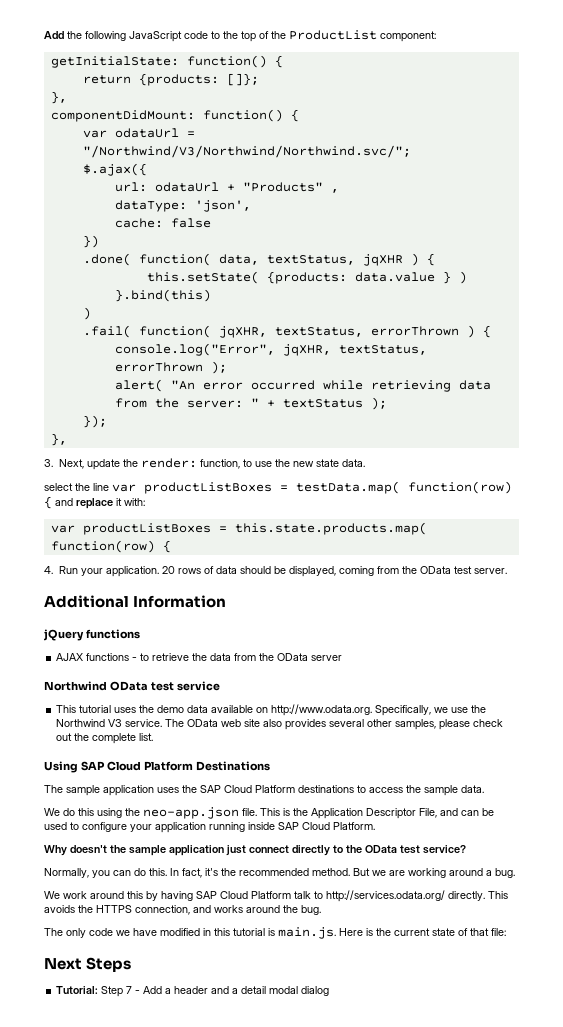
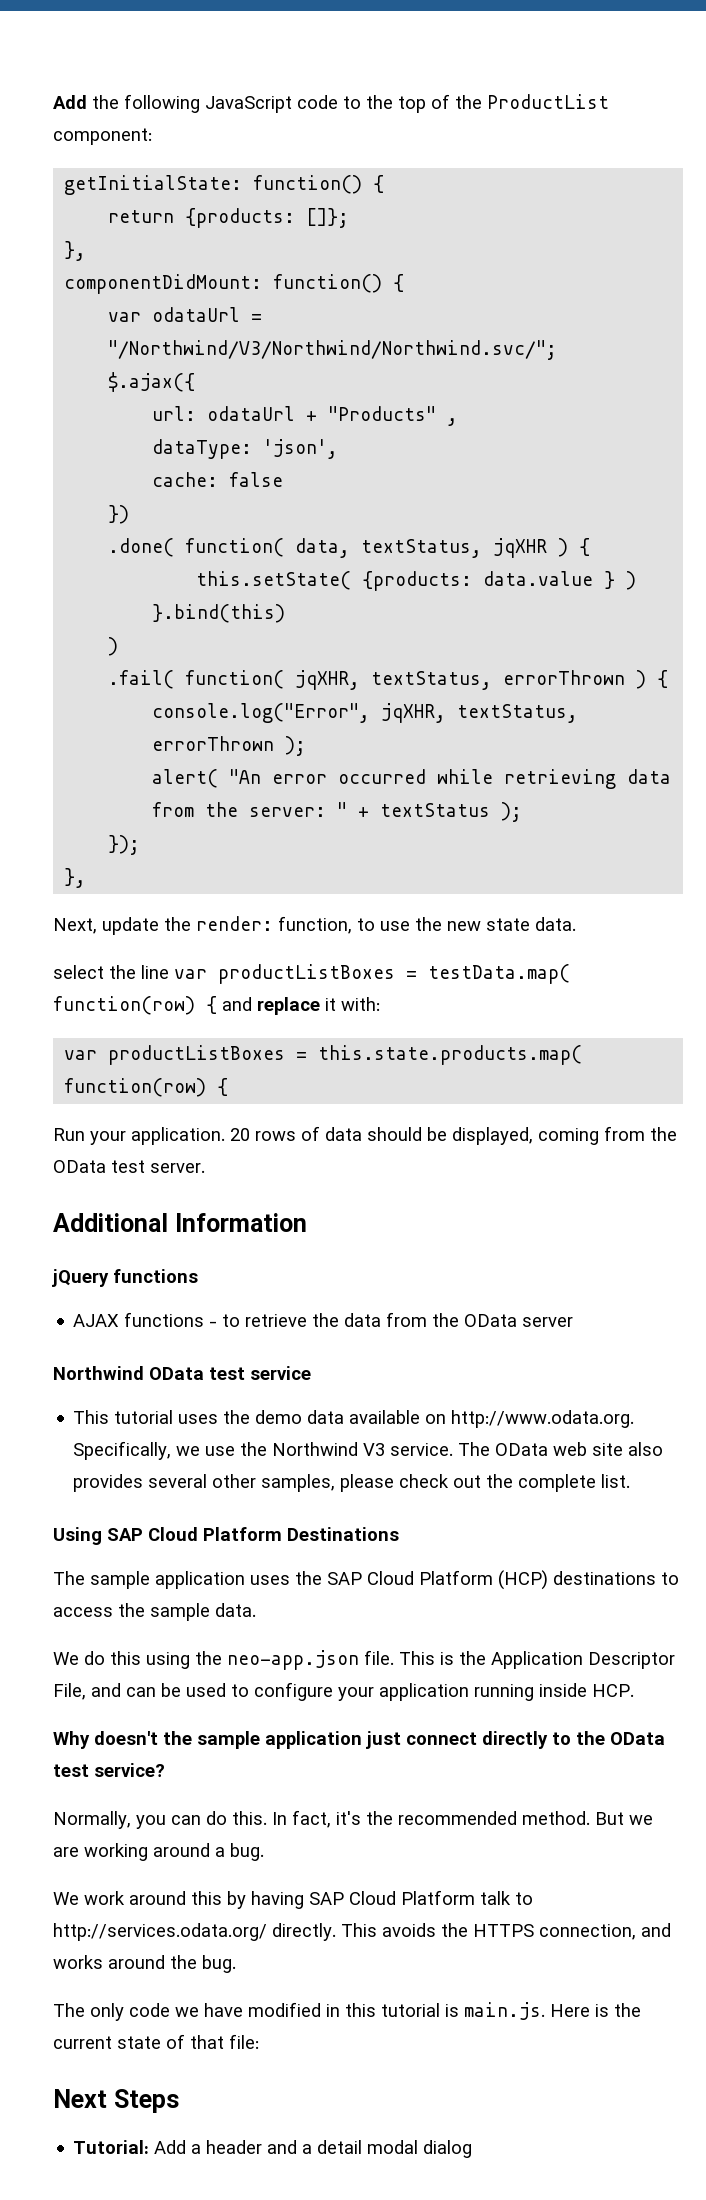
[44,459,53,467] 3. -> (87, 878) none
[44,566,53,574] 4. -> (229, 1087) none
(295, 789) none -> [498,1570,548,1590] (HCP)
[278,822,375,830] SAP Cloud Platform. -> [592,1684,634,1697] HCP.
[101,986,141,997] Step 7 - -> (150, 2147) none

